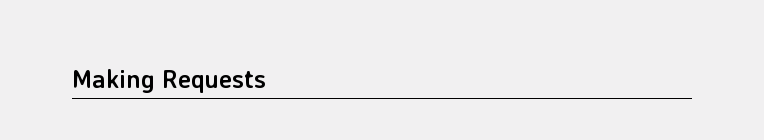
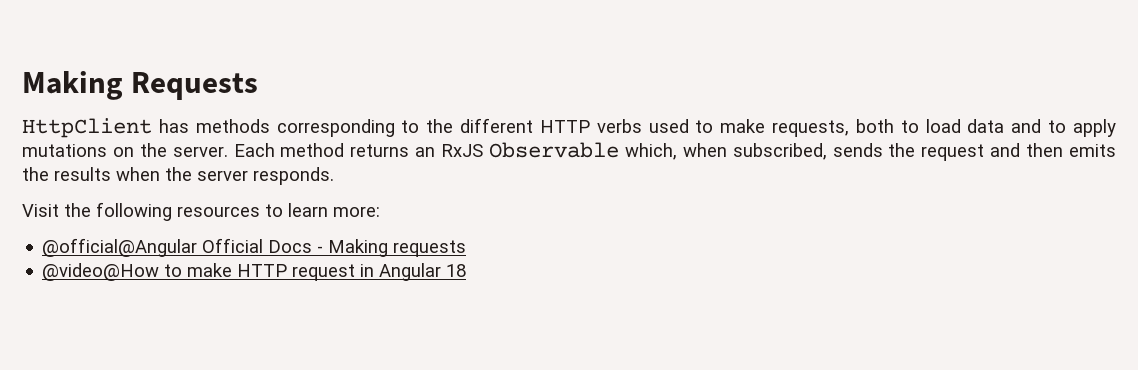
(266, 81) none -> [22,118,1117,138] [22,142,1117,161] [22,167,334,185] [22,202,380,221] [42,238,467,257] [42,263,467,281] // HttpClient has methods corresponding to the different HTTP verbs used to make requests, both to load data and to apply mutations on the server. Each method returns an RxJS Observable which, when subscribed, sends the request and then emits the results when the server responds. // Visit the following resources to learn more: // @official@Angular Official Docs - Making requests // @video@How to make HTTP request in Angular 18

